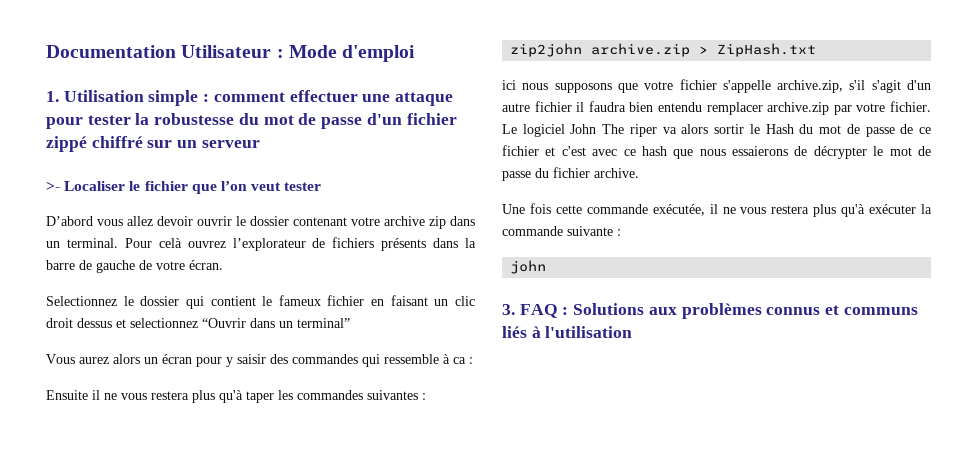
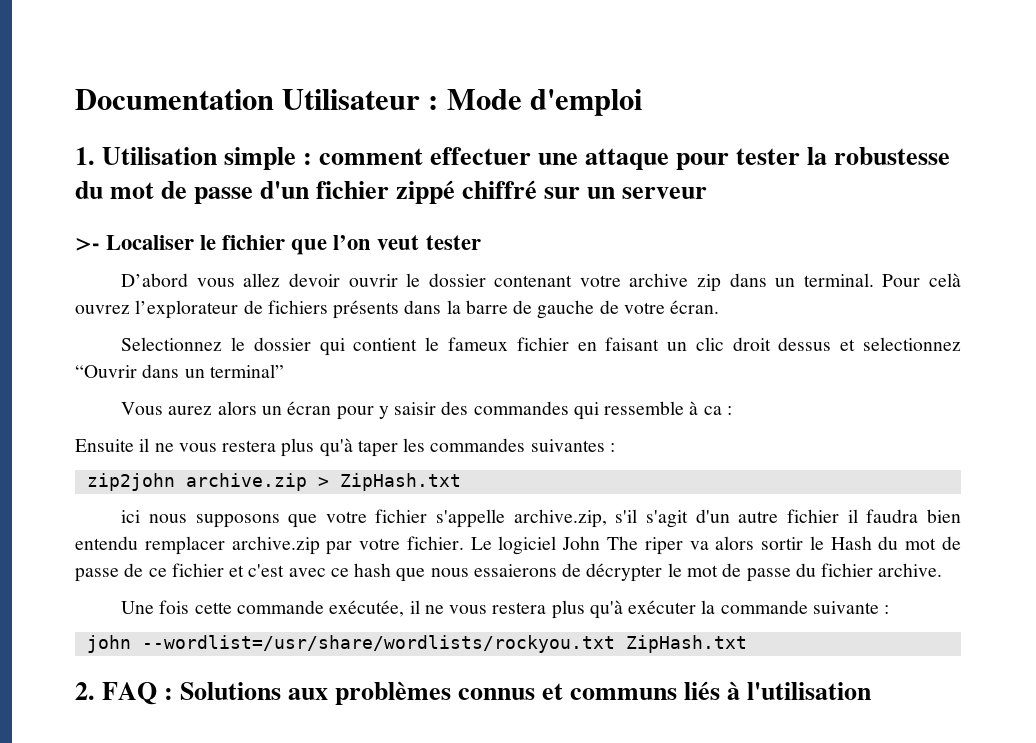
[502,304,515,315] // 3. -> [141,635,747,653] [75,682,95,700] --wordlist=/usr/share/wordlists/rockyou.txt ZipHash.txt // 2.

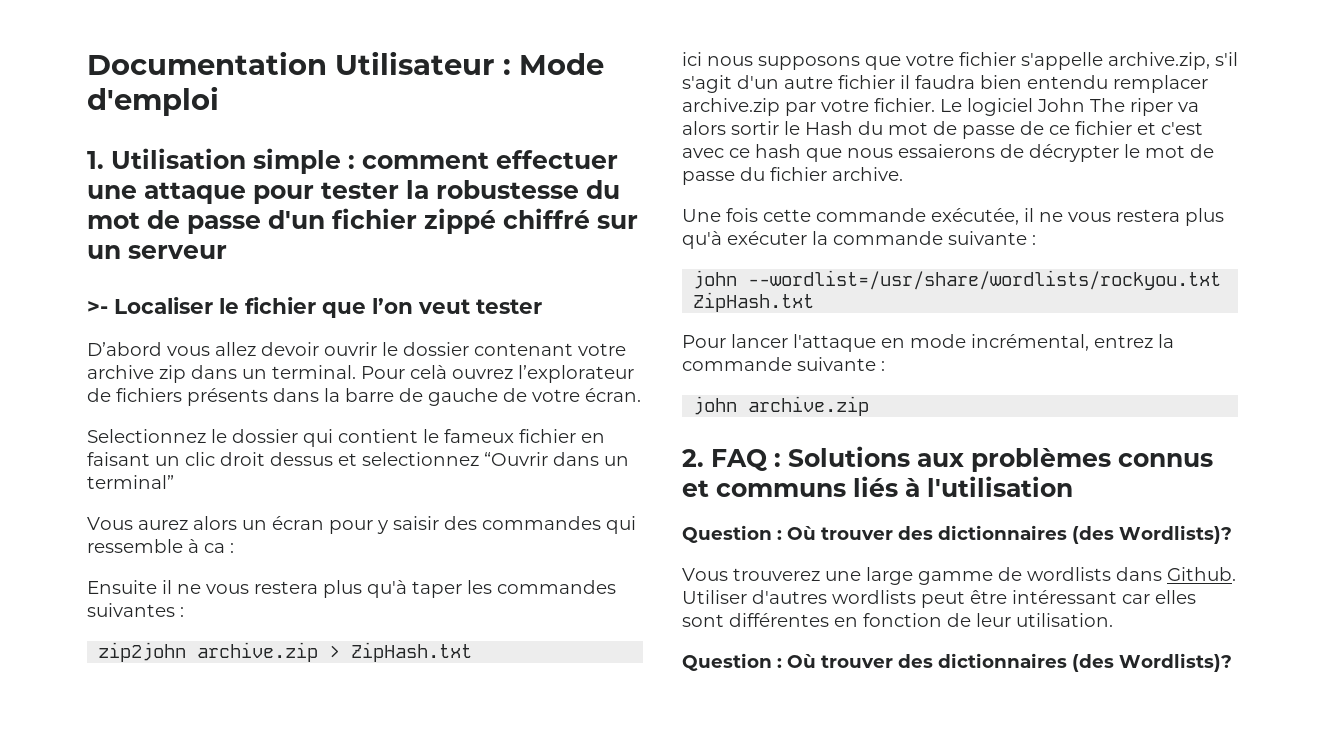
(747, 644) none -> [682,334,1174,352] [682,357,885,371] [693,396,870,416] // Pour lancer l'attaque en mode incrémental, entrez la commande suivante : // john archive.zip
(872, 691) none -> [682,525,1232,544] [682,567,1236,585] [682,590,1196,608] [682,613,1113,627] [682,653,1232,672] // Question : Où trouver des dictionnaires (des Wordlists)? // Vous trouverez une large gamme de wordlists dans Github. Utiliser d'autres wordlists peut être intéressant car elles sont différentes en fonction de leur utilisation. // Question : Où trouver des dictionnaires (des Wordlists)?

